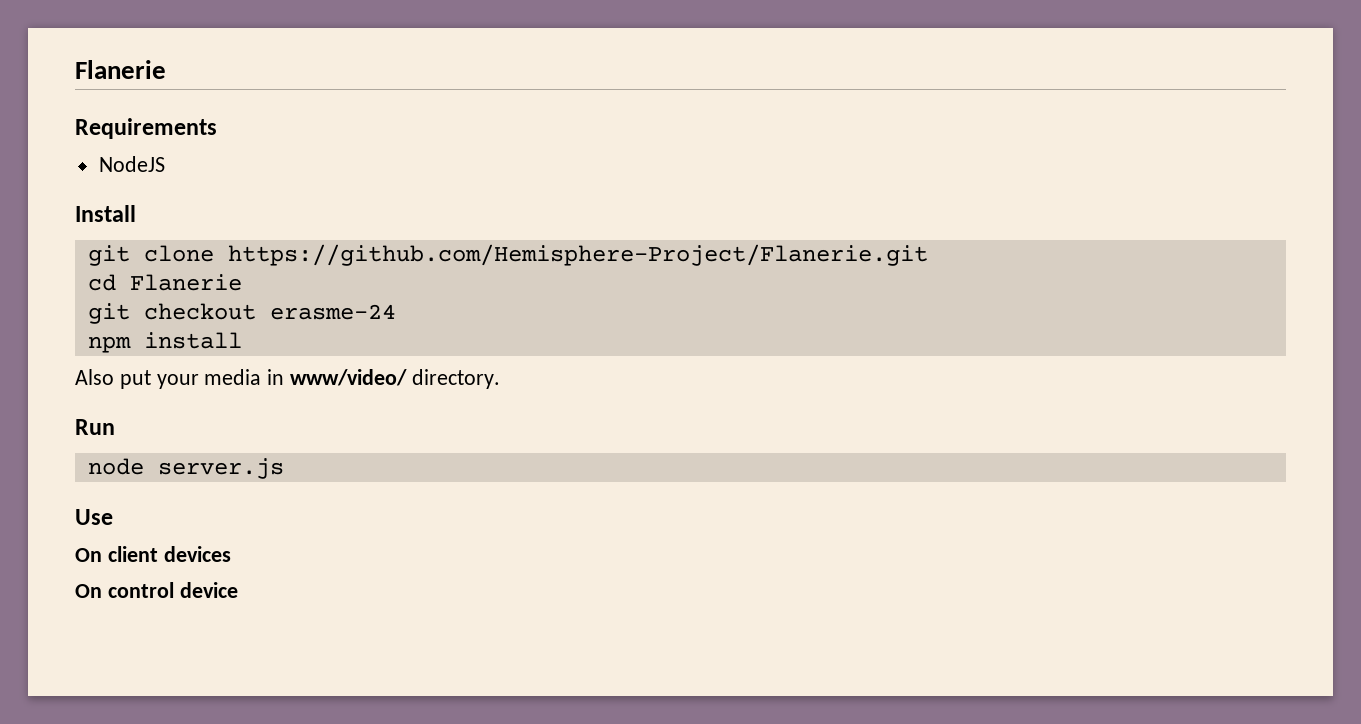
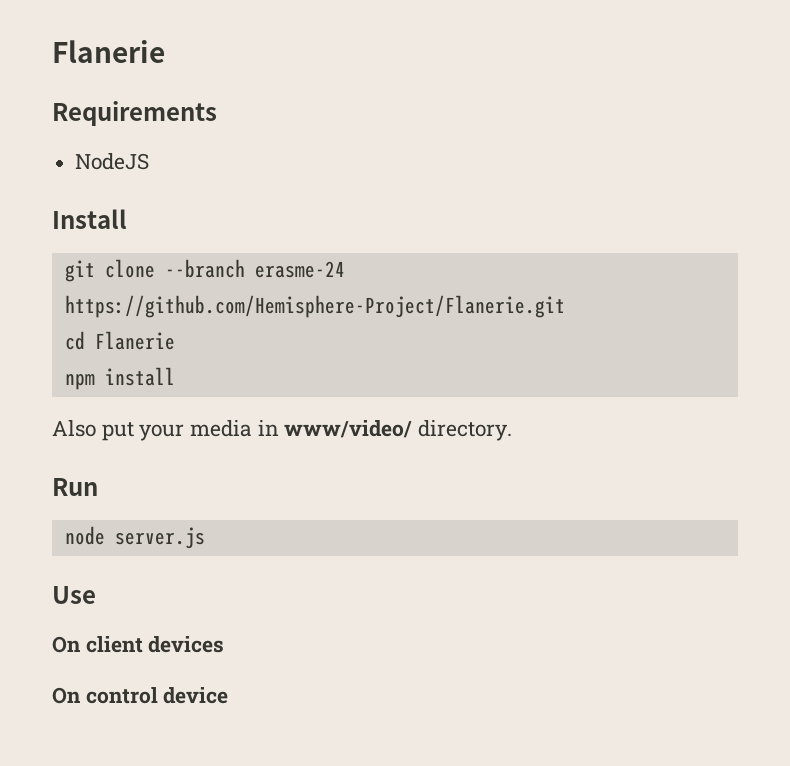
(214, 253) none -> [164,259,345,278] --branch erasme-24
[87,303,396,324] // git checkout erasme-24 -> (175, 340) none

